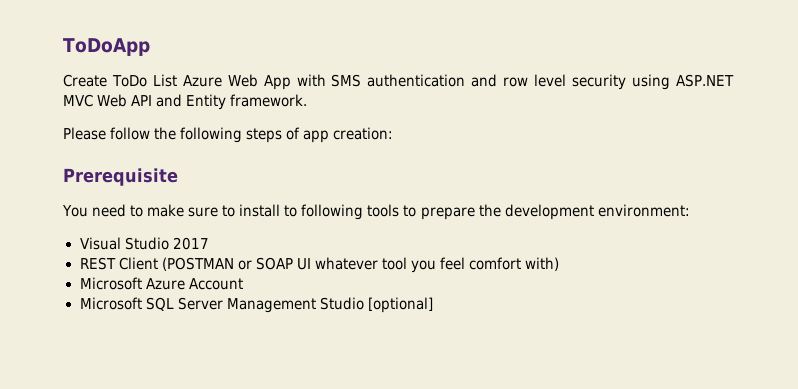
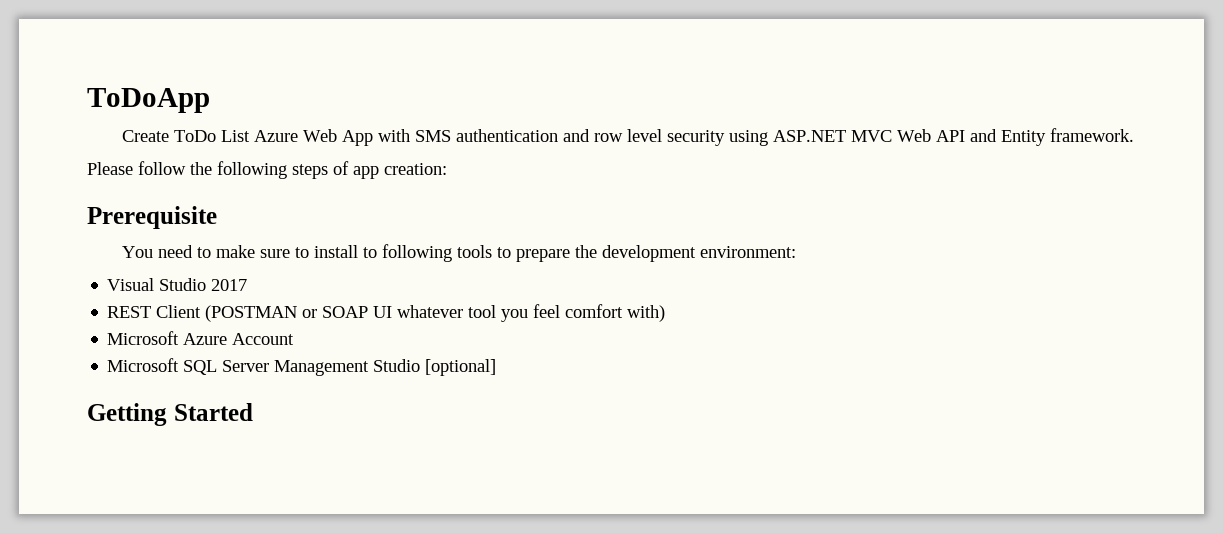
(433, 305) none -> [87,403,253,426] // Getting Started

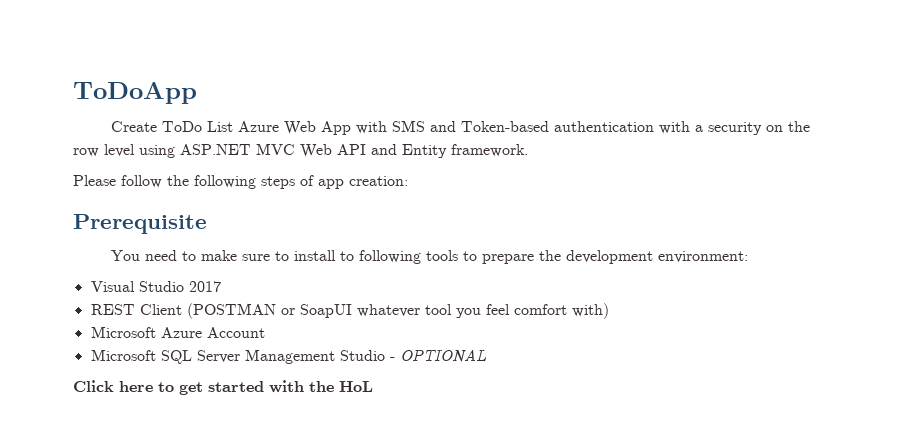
[455,129,590,142] authentication and -> [429,121,810,135] and Token-based authentication with a security on the
[666,130,725,146] security -> (135, 150) none
[322,306,393,318] SOAP UI -> [299,304,352,318] SoapUI
[425,359,497,376] [87,403,253,426] [optional] // Getting Started -> [389,349,486,363] [73,380,373,395] - OPTIONAL // Click here to get started with the HoL

